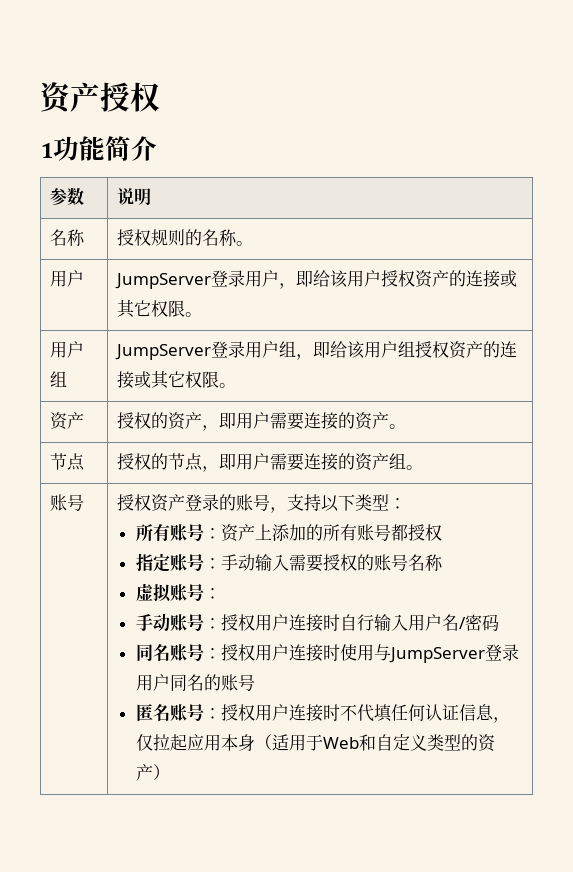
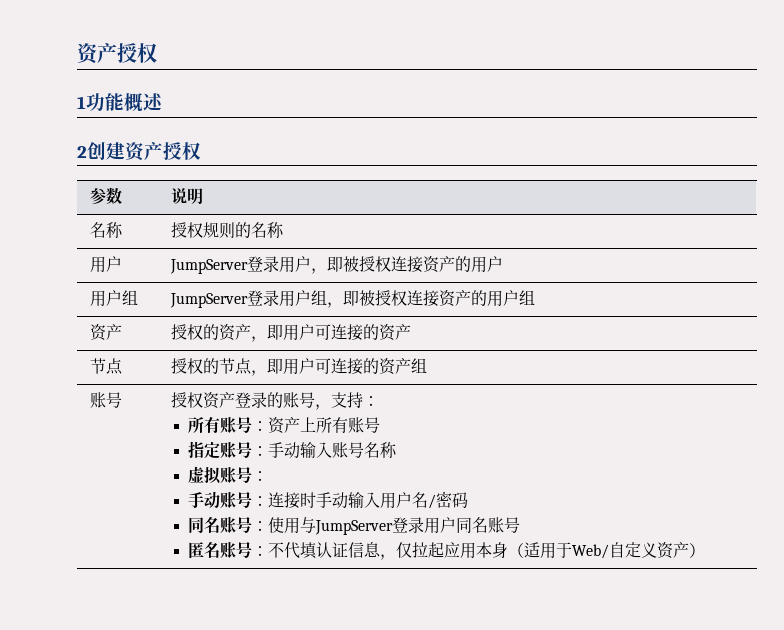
[105,136,157,161] 简介 -> [124,93,163,112] [77,141,201,161] 概述 // 2创建资产授权
[235,241,253,246] 。 -> (284, 230) none
[312,270,517,288] [116,299,202,318] 给该用户授权资产的连接或其它权限。 -> [342,256,503,273] 被授权连接资产的用户
[329,341,517,359] [116,370,236,389] 给该用户组授权资产的连接或其它权限。 -> [358,290,535,307] 被授权连接资产的用户组
[269,412,406,430] 需要连接的资产。 -> [314,324,411,341] 可连接的资产
[269,453,304,471] 需要 -> [314,358,331,374] 可
[405,465,423,470] 。 -> (427, 365) none
[320,494,389,512] 以下类型 -> (363, 400) none
[271,524,442,541] 添加的所有账号都授权 -> [316,417,381,433] 所有账号
[288,554,374,572] 需要授权的 -> (333, 450) none
[220,614,374,632] 授权用户连接时自行 -> [268,492,349,509] 连接时手动
[220,644,340,662] 授权用户连接时 -> (269, 526) none
[203,674,221,691] 的 -> (489, 525) none
[220,704,425,722] 授权用户连接时不代填任何 -> [268,542,319,559] 不代填
[322,734,478,751] Web和自定义类型的 -> [572,542,658,559] Web/自定义

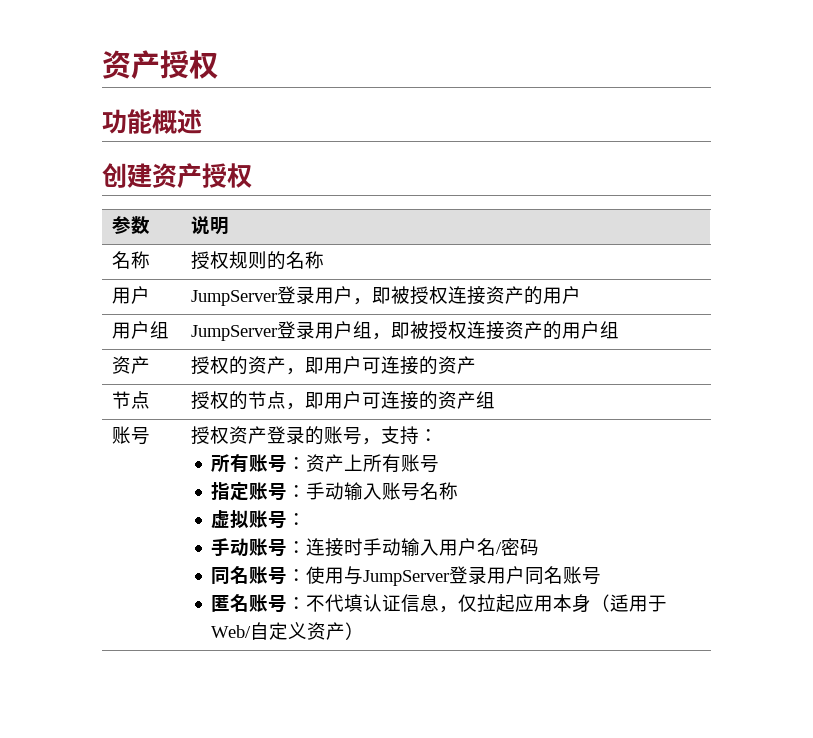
[77,43,157,65] [77,96,86,109] 资产授权 // 1 -> [102,50,218,79] 资产授权 //
[77,146,87,158] 2 -> (202, 121) none

